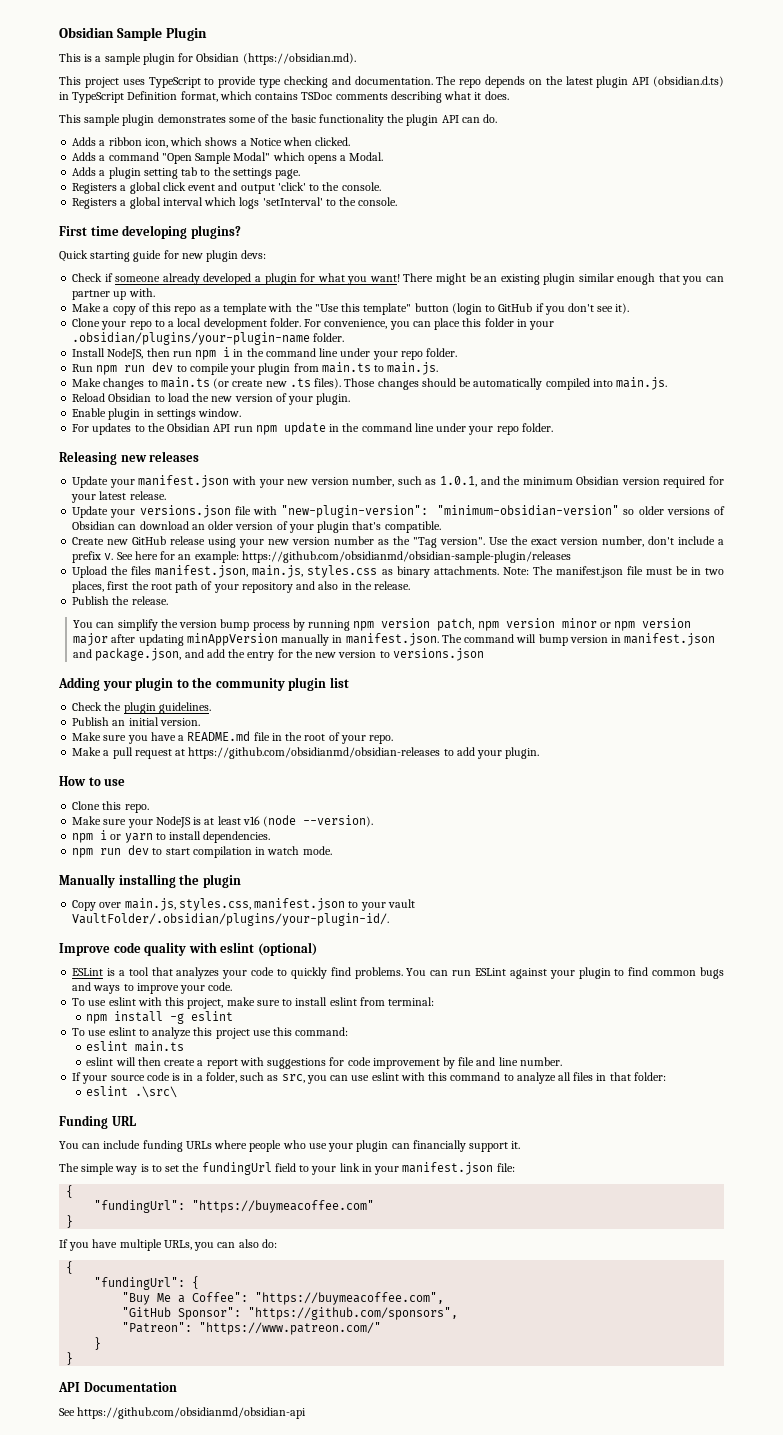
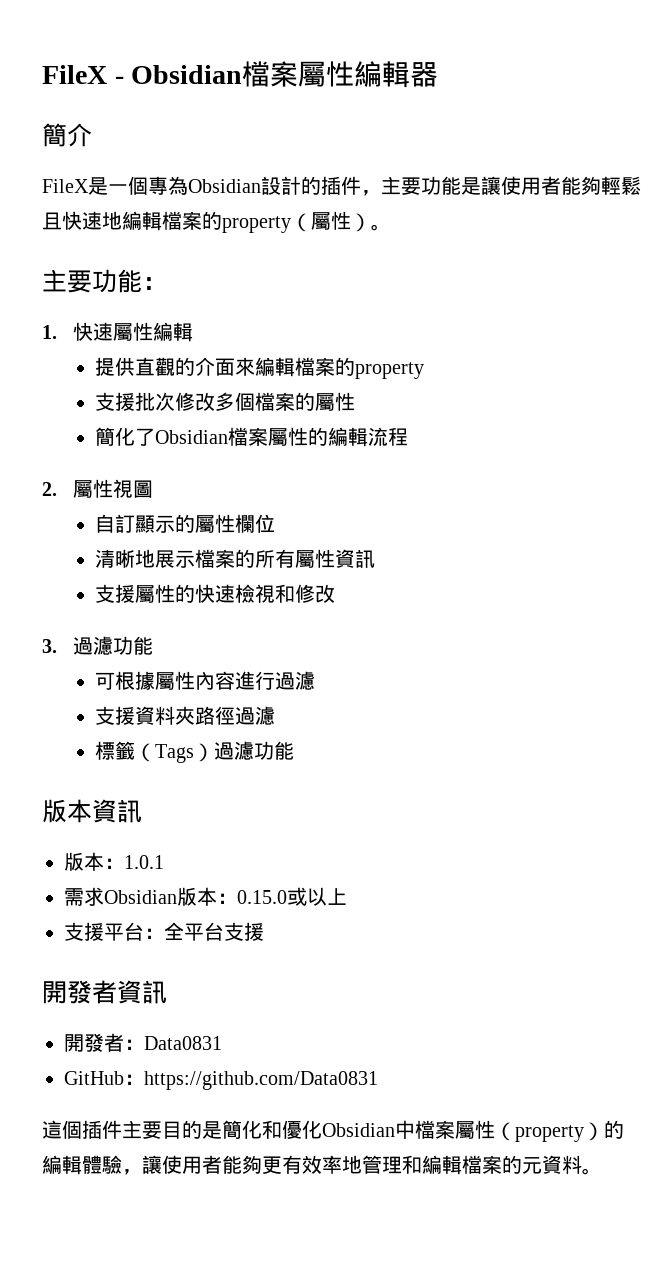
[59,27,207,41] [59,53,356,65] [59,76,724,88] [59,91,509,103] [59,114,498,126] [72,137,351,148] [72,152,384,164] [72,167,301,179] [72,182,381,194] [72,197,398,209] [59,225,241,239] [59,250,267,262] [72,273,725,285] [72,288,155,300] [72,303,630,315] [72,318,555,330] [72,332,345,345] [72,347,458,360] [72,362,439,375] [72,377,668,390] [72,393,351,405] [72,408,242,420] [72,422,553,435] [59,451,200,465] [72,475,724,488] [71,491,166,503] [72,505,725,518] [72,521,441,533] [72,536,724,548] [72,551,571,563] [72,565,724,578] [72,581,411,593] [72,596,168,605] [73,618,692,631] [73,633,716,646] [73,648,484,661] [58,677,349,691] [72,702,211,714] [72,717,200,726] [72,731,394,744] [72,747,540,759] [59,776,126,786] [72,801,149,813] [72,815,374,828] [72,830,271,843] [72,845,332,858] [59,874,241,888] [72,898,415,911] [72,913,390,926] [59,942,317,956] [72,967,725,979] [72,982,233,994] [72,997,435,1009] [86,1011,234,1024] [72,1027,349,1039] [86,1041,185,1052] [86,1057,562,1069] [72,1072,666,1084] [86,1086,178,1098] [59,1115,136,1129] [59,1140,521,1152] [59,1162,515,1175] [66,1185,74,1198] [94,1200,375,1213] [66,1215,74,1228] [59,1239,277,1251] [66,1261,74,1274] [94,1276,200,1290] [122,1292,445,1305] [122,1307,459,1320] [122,1322,382,1335] [94,1337,102,1350] [66,1352,74,1365] [58,1382,177,1392] [59,1407,307,1419] Obsidian Sample Plugin // This is a sample plugin for Obsidian (https://obsidian.md). // This project uses TypeScript to provide type checking and documentation. The repo depends on the latest plugin API (obsidian.d.ts) in TypeScript Definition format, which contains TSDoc comments describing what it does. // This sample plugin demonstrates some of the basic functionality the plugin API can do. // Adds a ribbon icon, which shows a Notice when clicked. // Adds a command "Open Sample Modal" which opens a Modal. // Adds a plugin setting tab to the settings page. // Registers a global click event and output 'click' to the console. // Registers a global interval which logs 'setInterval' to the console. // First time developing plugins? // Quick starting guide for new plugin devs: // Check if someone already developed a plugin for what you want! There might be an existing plugin similar enough that you can partner up with. // Make a copy of this repo as a template with the "Use this template" button (login to GitHub if you don't see it). // Clone your repo to a local development folder. For convenience, you can place this folder in your .obsidian/plugins/your-plugin-name folder. // Install NodeJS, then run npm i in the command line under your repo folder. // Run npm run dev to compile your plugin from main.ts to main.js. // Make changes to main.ts (or create new .ts files). Those changes should be automatically compiled into main.js. // Reload Obsidian to load the new version of your plugin. // Enable plugin in settings window. // For updates to the Obsidian API run npm update in the command line under your repo folder. // Releasing new releases // Update your manifest.json with your new version number, such as 1.0.1, and the minimum Obsidian version required for your latest release. // Update your versions.json file with "new-plugin-version": "minimum-obsidian-version" so older versions of Obsidian can download an older version of your plugin that's compatible. // Create new GitHub release using your new version number as the "Tag version". Use the exact version number, don't include a prefix v. See here for an example: https://github.com/obsidianmd/obsidian-sample-plugin/releases // Upload the files manifest.json, main.js, styles.css as binary attachments. Note: The manifest.json file must be in two places, first the root path of your repository and also in the release. // Publish the release. // You can simplify the version bump process by running npm version patch, npm version minor or npm version major after updating minAppVersion manually in manifest.json. The command will bump version in manifest.json and package.json, and add the entry for the new version to versions.json // Adding your plugin to the community plugin list // Check the plugin guidelines. // Publish an initial version. // Make sure you have a README.md file in the root of your repo. // Make a pull request at https://github.com/obsidianmd/obsidian-releases to add your plugin. // How to use // Clone this repo. // Make sure your NodeJS is at least v16 (node --version). // npm i or yarn to install dependencies. // npm run dev to start compilation in watch mode. // Manually installing the plugin // Copy over main.js, styles.css, manifest.json to your vault VaultFolder/.obsidian/plugins/your-plugin-id/. // Improve code quality with eslint (optional) // ESLint is a tool that analyzes your code to quickly find problems. You can run ESLint against your plugin to find common bugs and ways to improve your code. // To use eslint with this project, make sure to install eslint from terminal: // npm install -g eslint // To use eslint to analyze this project use this command: // eslint main.ts // eslint will then create a report with suggestions for code improvement by file and line number. // If your source code is in a folder, such as src, you can use eslint with this command to analyze all files in that folder: // eslint .\src\ // Funding URL // You can include funding URLs where people who use your plugin can financially support it. // The simple way is to set the fundingUrl field to your link in your manifest.json file: // { // "fundingUrl": "https://buymeacoffee.com" // } // If you have multiple URLs, you can also do: // { // "fundingUrl": { // "Buy Me a Coffee": "https://buymeacoffee.com", // "GitHub Sponsor": "https://github.com/sponsors", // "Patreon": "https://www.patreon.com/" // } // } // API Documentation // See https://github.com/obsidianmd/obsidian-api -> [42,61,439,88] [42,123,92,147] [42,176,641,196] [42,211,391,233] [42,269,167,293] [42,322,194,342] [95,357,425,379] [95,392,356,411] [95,427,409,447] [42,479,154,498] [95,514,276,533] [95,549,376,568] [95,584,336,603] [42,636,154,655] [95,671,316,690] [95,706,276,725] [95,741,295,763] [42,799,142,823] [64,852,164,871] [64,887,347,906] [64,922,264,941] [42,980,167,1004] [64,1033,222,1052] [64,1071,378,1090] [42,1120,624,1142] [42,1155,602,1175] FileX - Obsidian檔案屬性編輯器 // 簡介 // FileX是一個專為Obsidian設計的插件，主要功能是讓使用者能夠輕鬆且快速地編輯檔案的property（屬性）。 // 主要功能： // 1.快速屬性編輯 // 提供直觀的介面來編輯檔案的property // 支援批次修改多個檔案的屬性 // 簡化了Obsidian檔案屬性的編輯流程 // 2.屬性視圖 // 自訂顯示的屬性欄位 // 清晰地展示檔案的所有屬性資訊 // 支援屬性的快速檢視和修改 // 3.過濾功能 // 可根據屬性內容進行過濾 // 支援資料夾路徑過濾 // 標籤（Tags）過濾功能 // 版本資訊 // 版本：1.0.1 // 需求Obsidian版本：0.15.0或以上 // 支援平台：全平台支援 // 開發者資訊 // 開發者：Data0831 // GitHub：https://github.com/Data0831 // 這個插件主要目的是簡化和優化Obsidian中檔案屬性（property）的編輯體驗，讓使用者能夠更有效率地管理和編輯檔案的元資料。

